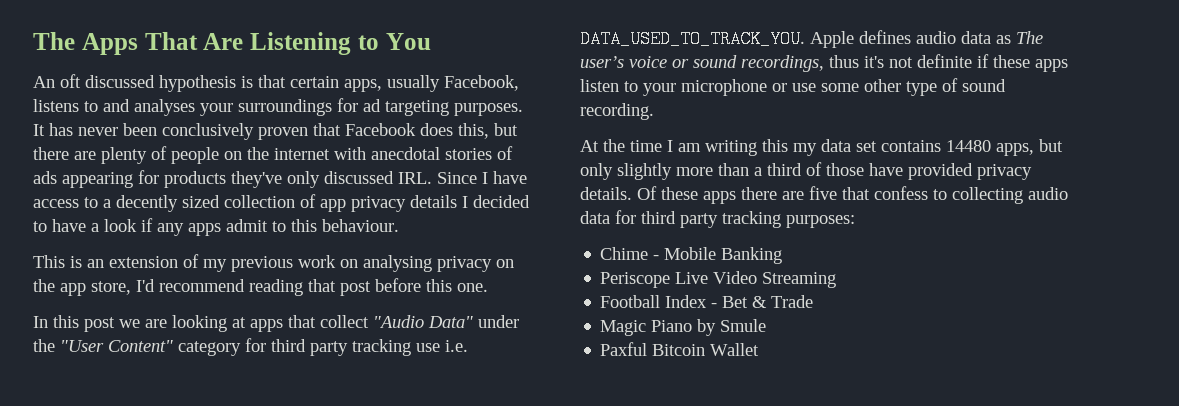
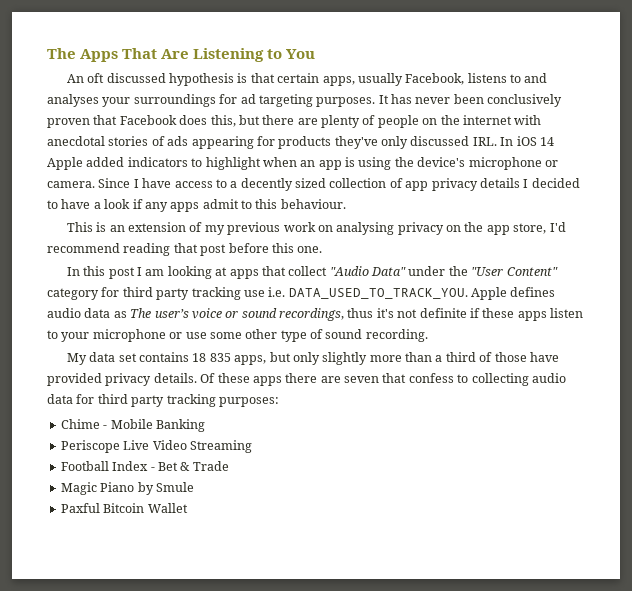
(432, 178) none -> [500,136,554,146] [47,157,558,170] [47,181,95,188] In iOS 14 Apple added indicators to highlight when an app is using the device's microphone or camera.
[119,319,167,328] we are -> [137,267,165,276] I am
[580,139,817,156] At the time I am writing this my -> [66,353,87,365] My
[946,140,991,152] 14480 -> [192,353,231,362] 18 835
[809,186,837,200] five -> [344,376,379,383] seven

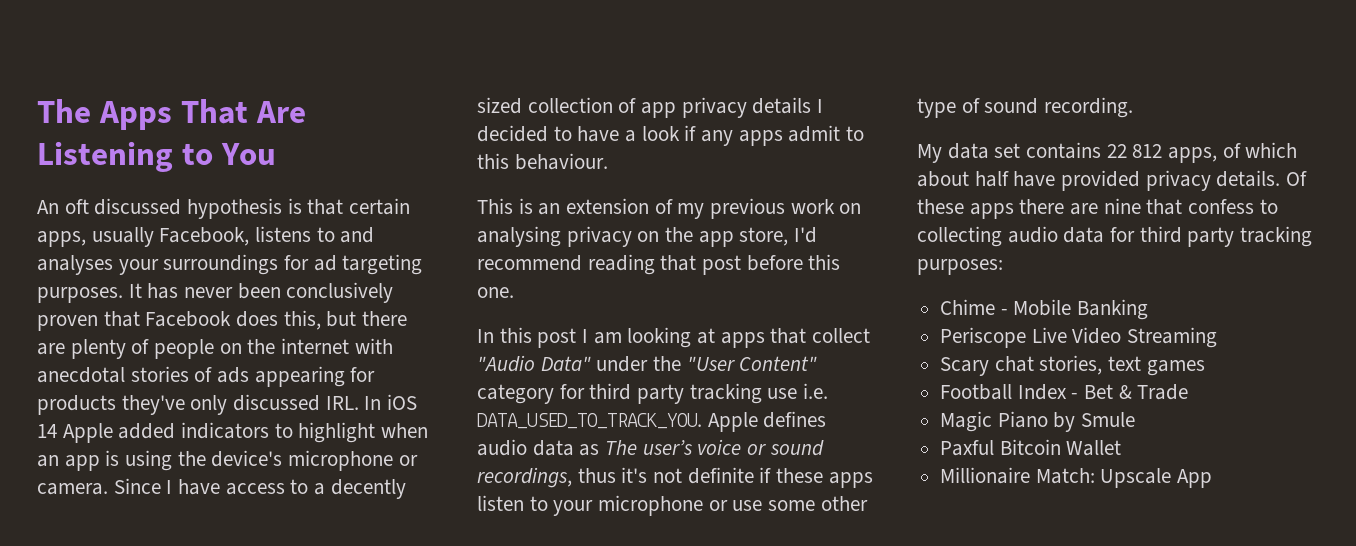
[192,352,527,365] 18 835 apps, but only slightly more than a third of those -> [1106,142,1298,163] [917,171,1009,187] 22 812 apps, of which about half
[344,376,379,383] seven -> [1103,198,1141,214] nine
(252, 446) none -> [940,355,1205,376] // Scary chat stories, text games
(188, 508) none -> [940,467,1213,488] // Millionaire Match: Upscale App

